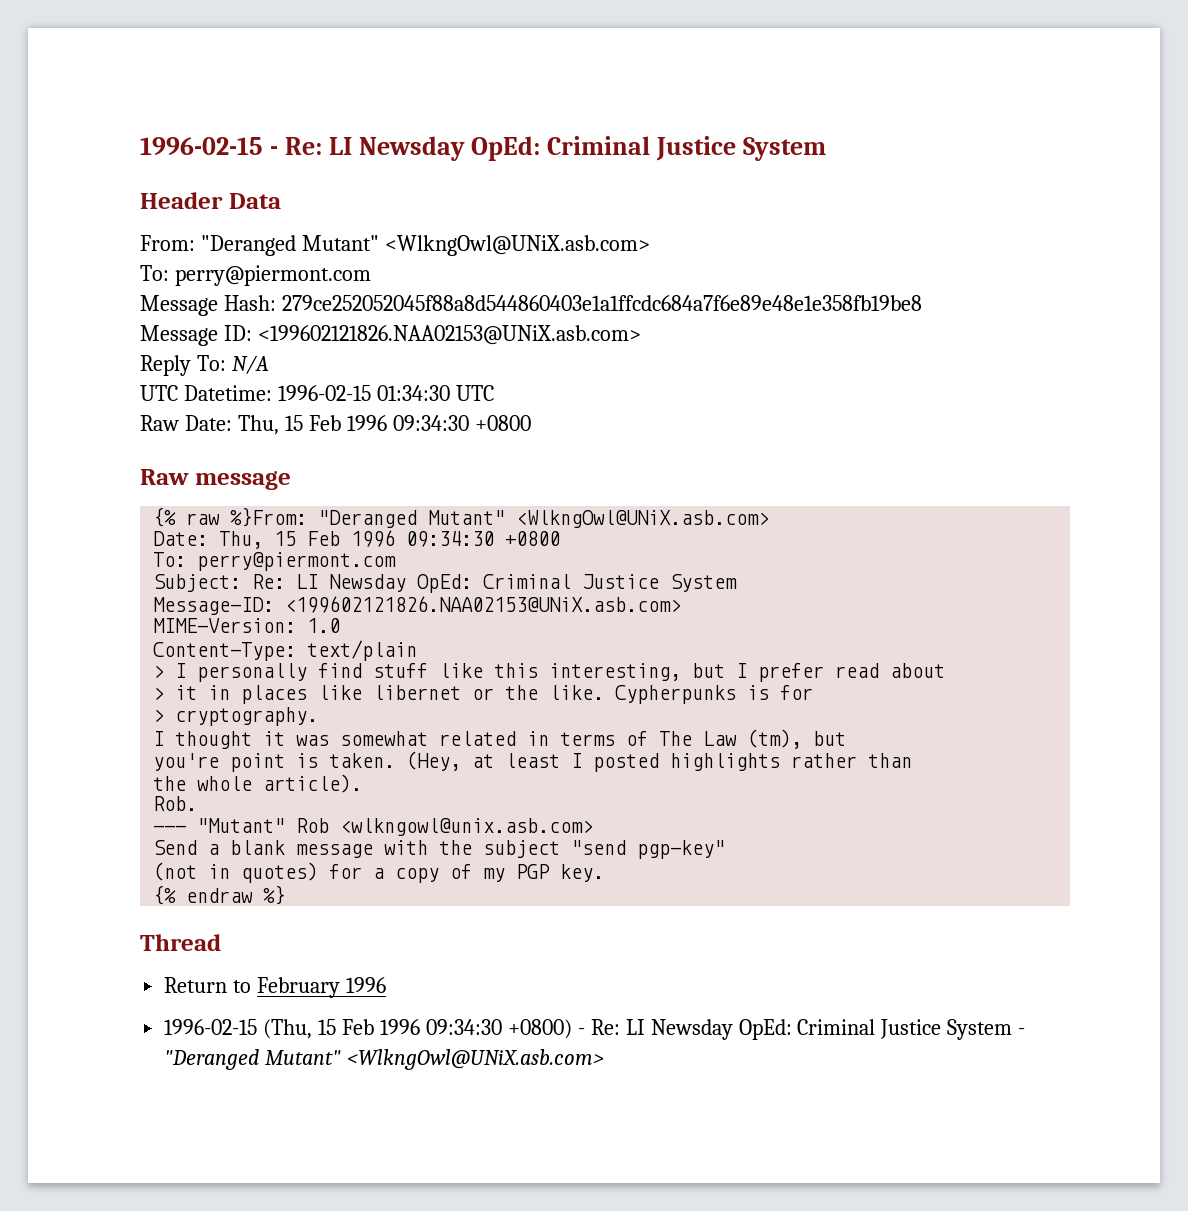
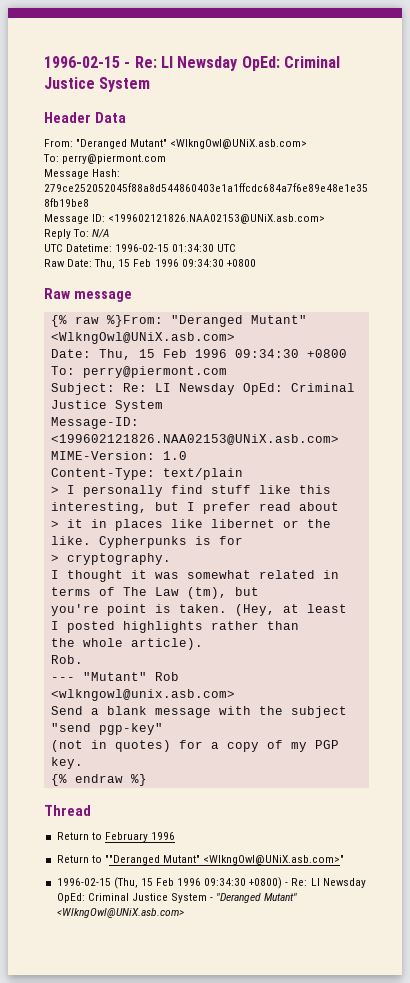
(387, 985) none -> [56,855,345,865] // Return to ""Deranged Mutant" <WlkngOwl@UNiX.asb.com>"

